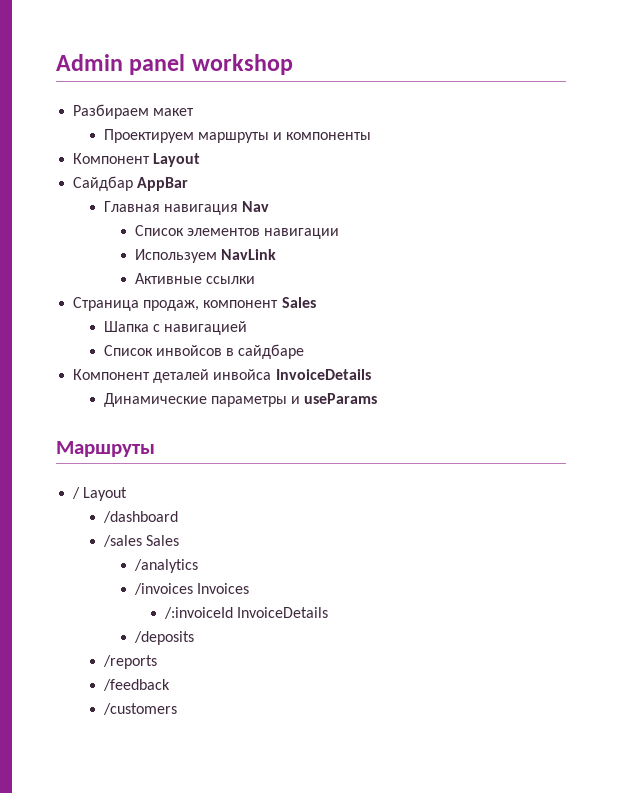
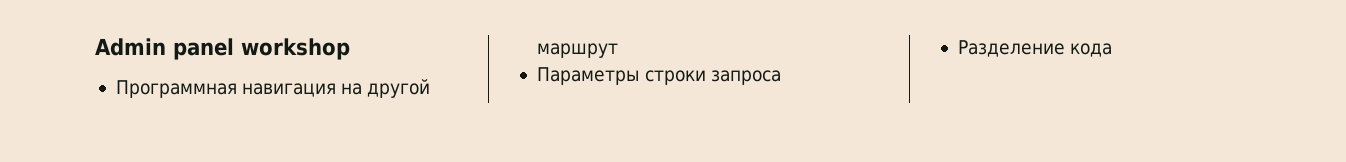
[73,104,195,119] [103,129,372,143] [73,153,201,167] [73,176,189,191] [103,201,270,215] [134,225,339,239] [134,249,276,263] [134,273,255,284] [73,297,316,311] [103,321,248,335] [103,344,305,359] [73,369,371,383] [103,393,378,407] [56,441,155,457] [72,487,128,501] [102,511,178,523] [102,535,179,547] [133,559,198,573] [133,583,249,595] [164,607,329,619] [133,631,194,645] [102,655,157,669] [102,679,170,691] [102,703,177,715] Разбираем макет // Проектируем маршруты и компоненты // Компонент Layout // Сайдбар AppBar // Главная навигация Nav // Список элементов навигации // Используем NavLink // Активные ссылки // Страница продаж, компонент Sales // Шапка с навигацией // Список инвойсов в сайдбаре // Компонент деталей инвойса InvoiceDetails // Динамические параметры и useParams // Маршруты // / Layout // /dashboard // /sales Sales // /analytics // /invoices Invoices // /:invoiceId InvoiceDetails // /deposits // /reports // /feedback // /customers -> [115,79,431,98] [536,43,618,58] [536,67,782,85] [957,40,1113,57] Программная навигация на другой маршрут // Параметры строки запроса // Разделение кода

